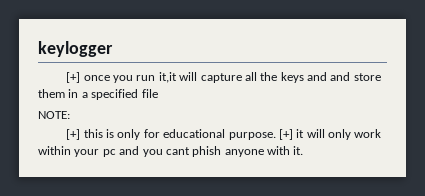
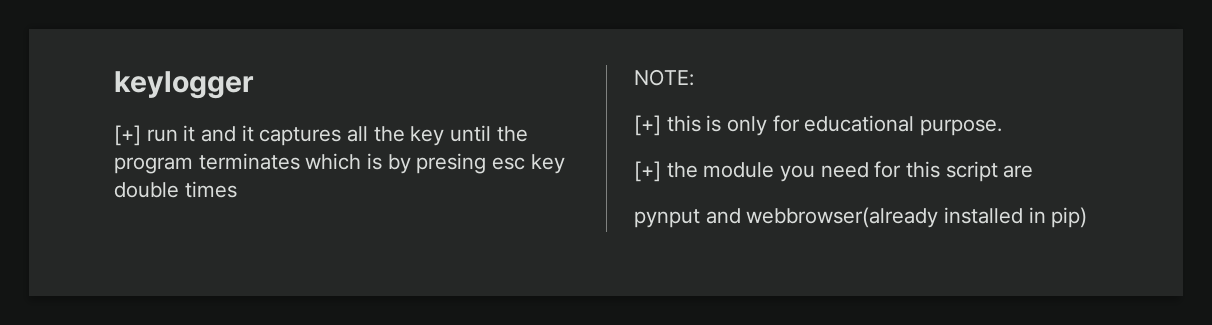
[83,72,381,83] [38,89,158,100] once you run it,it will capture all the keys and and store them in a specified file -> [146,125,528,146] [114,153,565,174] [114,181,237,198] run it and it captures all the key until the program terminates which is by presing esc key double times
[278,129,382,140] [38,146,304,157] [+] it will only work within your pc and you cant phish anyone with it. -> [634,161,1034,182] [634,207,1088,228] // [+] the module you need for this script are // pynput and webbrowser(already installed in pip)

